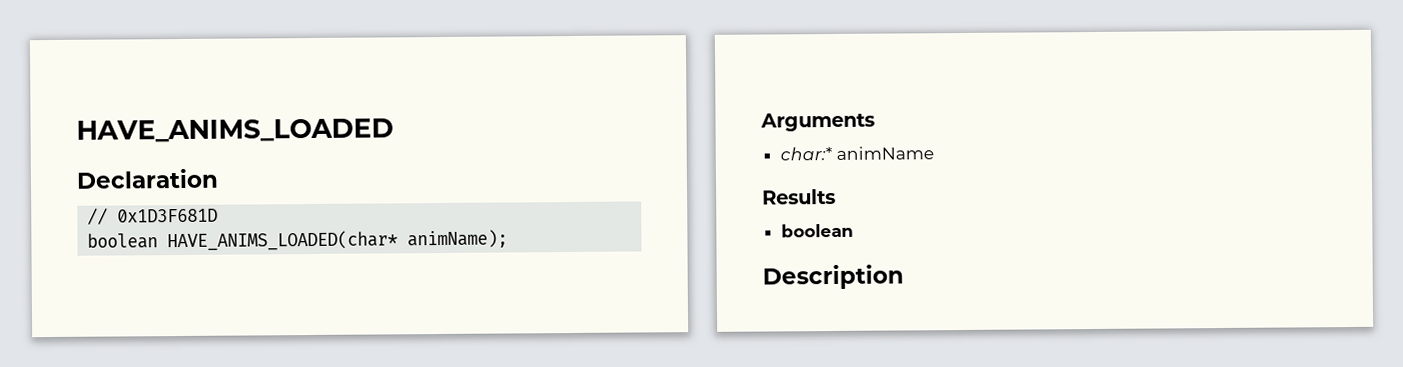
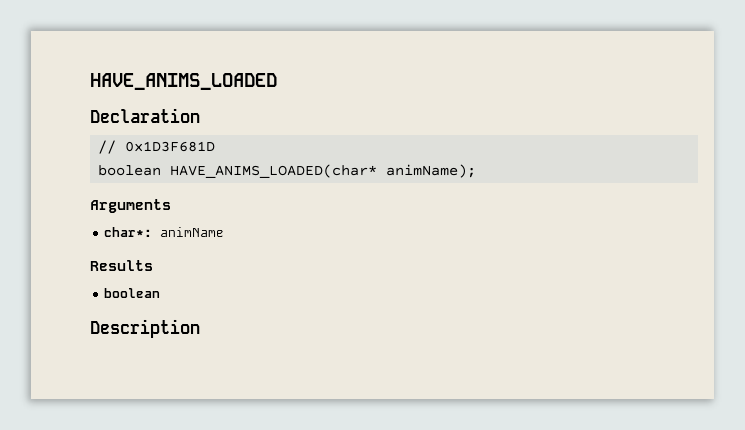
[779,146,833,161] char:* -> [104,227,153,237] char*:

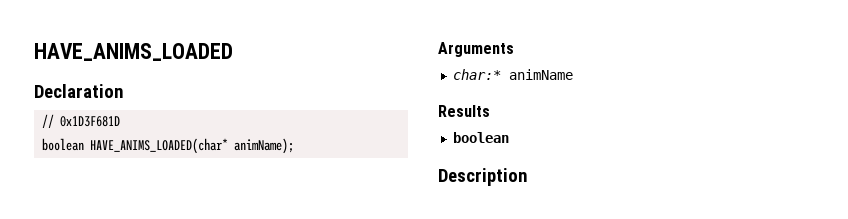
[104,227,153,237] char*: -> [452,69,501,80] char:*

